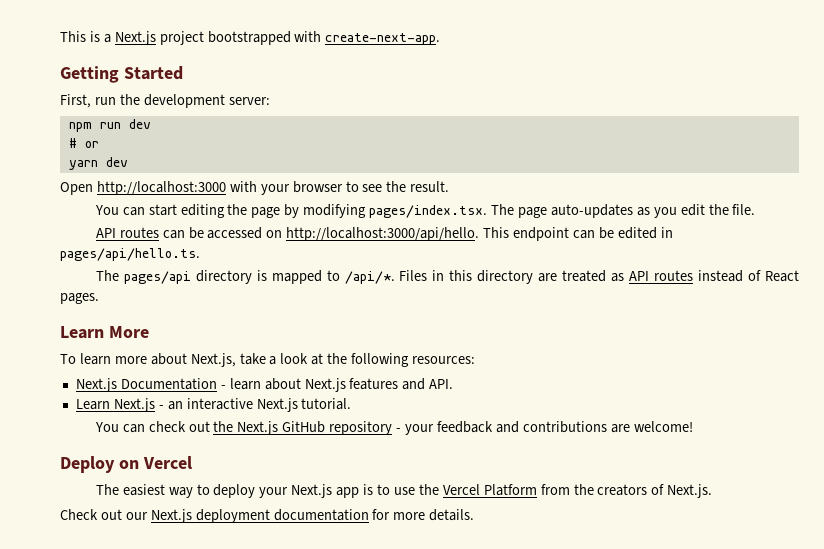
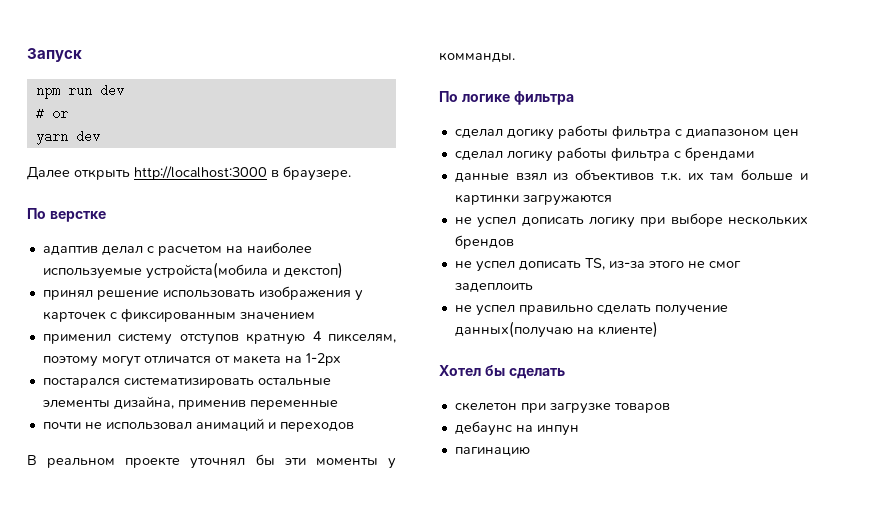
[60,31,441,45] [60,66,183,83] [60,94,270,108] This is a Next.js project bootstrapped with create-next-app. // Getting Started // First, run the development server: -> [27,48,82,62] Запуск
[60,181,450,195] [94,204,756,218] [95,227,673,241] [60,248,200,261] [95,270,799,284] [60,293,99,304] [60,326,149,339] [60,353,476,367] [75,378,454,392] [75,398,352,412] [94,421,693,435] [60,456,192,473] [95,484,713,498] [60,509,475,523] Open http://localhost:3000 with your browser to see the result. // You can start editing the page by modifying pages/index.tsx. The page auto-updates as you edit the file. // API routes can be accessed on http://localhost:3000/api/hello. This endpoint can be edited in pages/api/hello.ts. // The pages/api directory is mapped to /api/*. Files in this directory are treated as API routes instead of React pages. // Learn More // To learn more about Next.js, take a look at the following resources: // Next.js Documentation - learn about Next.js features and API. // Learn Next.js - an interactive Next.js tutorial. // You can check out the Next.js GitHub repository - your feedback and contributions are welcome! // Deploy on Vercel // The easiest way to deploy your Next.js app is to use the Vercel Platform from the creators of Next.js. // Check out our Next.js deployment documentation for more details. -> [27,166,351,181] [27,208,106,222] [42,242,312,256] [42,262,343,279] [42,286,363,301] [42,308,315,322] [42,331,397,345] [42,353,341,367] [42,378,331,388] [42,396,338,410] [42,418,354,432] [27,454,397,469] [439,52,515,62] [439,91,574,105] [454,125,799,140] [454,147,754,162] [454,169,808,182] [454,194,612,206] [454,213,808,228] [454,235,514,249] [454,258,741,272] [454,283,533,292] [454,305,728,316] [454,321,658,338] [439,365,565,379] [454,402,670,414] [454,421,579,436] [454,447,530,456] Далее открыть http://localhost:3000 в браузере. // По верстке // адаптив делал с расчетом на наиболее используемые устройста(мобила и декстоп) // принял решение использовать изображения у карточек с фиксированным значением // применил систему отступов кратную 4 пикселям, поэтому могут отличатся от макета на 1-2px // постарался систематизировать остальные элементы дизайна, применив переменные // почти не использовал анимаций и переходов // В реальном проекте уточнял бы эти моменты у комманды. // По логике фильтра // сделал догику работы фильтра с диапазоном цен // сделал логику работы фильтра с брендами // данные взял из объективов т.к. их там больше и картинки загружаются // не успел дописать логику при выборе нескольких брендов // не успел дописать TS, из-за этого не смог задеплоить // не успел правильно сделать получение данных(получаю на клиенте) // Хотел бы сделать // скелетон при загрузке товаров // дебаунс на инпун // пагинацию

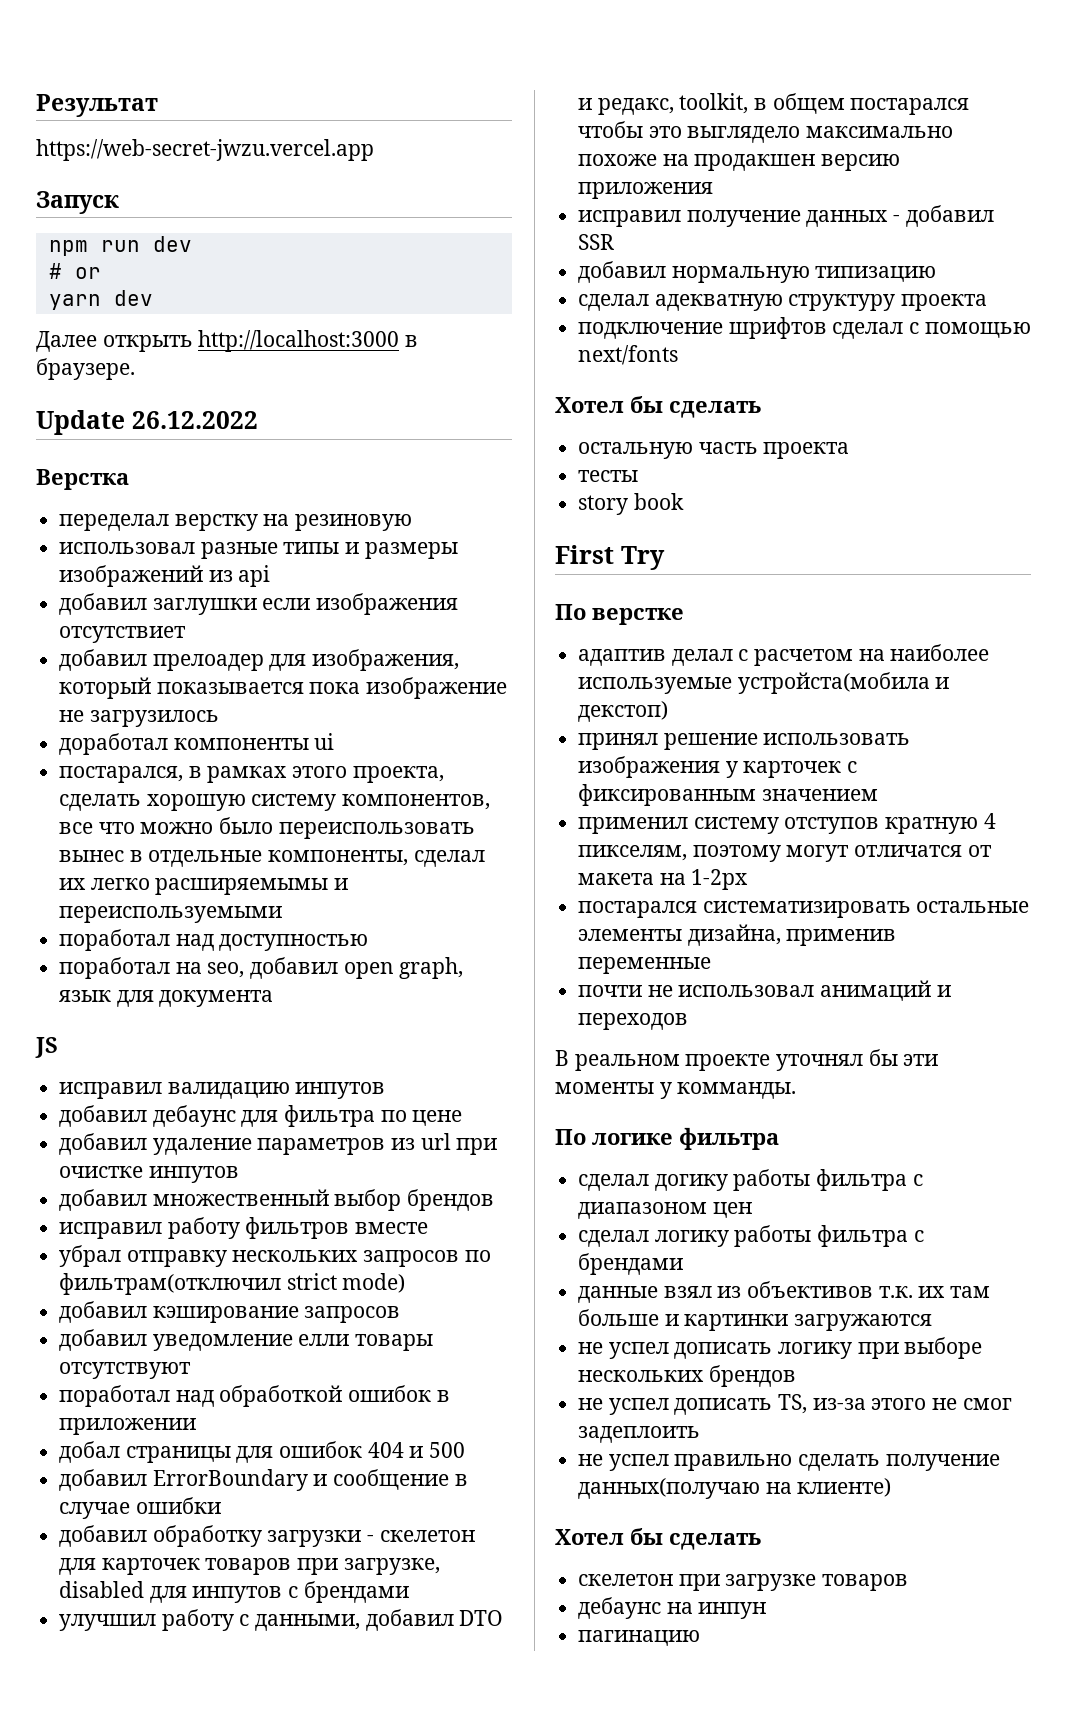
(27, 55) none -> [36,94,158,117] [36,139,374,161] Результат // https://web-secret-jwzu.vercel.app //
(351, 173) none -> [36,410,258,435] [36,469,129,490] [59,514,413,531] [59,542,458,559] [59,565,271,587] [59,593,459,615] [59,626,187,643] [59,649,460,671] [59,677,508,699] [59,710,219,727] [59,733,335,755] [59,766,444,783] [59,794,491,811] [59,817,475,839] [59,850,485,867] [59,878,349,895] [59,906,283,923] [59,929,369,951] [59,957,464,979] [59,990,274,1007] [35,1037,58,1058] [59,1082,386,1099] [59,1105,463,1127] [59,1133,498,1155] [59,1166,239,1183] [59,1189,495,1211] [59,1217,429,1239] [59,1245,491,1267] [59,1273,406,1295] [59,1301,401,1323] [59,1329,434,1351] [59,1362,192,1379] [59,1385,450,1407] [59,1418,197,1435] [59,1441,466,1463] [59,1469,468,1491] [59,1497,221,1519] [59,1525,475,1547] [59,1558,440,1575] [59,1581,409,1603] [59,1609,504,1631] [578,93,970,115] [578,121,954,143] [578,154,901,171] [578,182,714,199] [578,205,994,227] [578,234,615,250] [578,261,937,283] [578,294,988,311] [578,317,1031,339] [578,345,679,365] [555,396,761,418] [578,442,850,459] [578,470,639,482] [578,493,684,515] [555,545,665,570] // Update 26.12.2022 // Верстка // переделал верстку на резиновую // использовал разные типы и размеры изображений из api // добавил заглушки если изображения отсутствиет // добавил прелоадер для изображения, который показывается пока изображение не загрузилось // доработал компоненты ui // постарался, в рамках этого проекта, сделать хорошую систему компонентов, все что можно было переиспользовать вынес в отдельные компоненты, сделал их легко расширяемымы и переиспользуемыми // поработал над доступностью // поработал на seo, добавил open graph, язык для документа // JS // исправил валидацию инпутов // добавил дебаунс для фильтра по цене // добавил удаление параметров из url при очистке инпутов // добавил множественный выбор брендов // исправил работу фильтров вместе // убрал отправку нескольких запросов по фильтрам(отключил strict mode) // добавил кэширование запросов // добавил уведомление елли товары отсутствуют // поработал над обработкой ошибок в приложении // добал страницы для ошибок 404 и 500 // добавил ErrorBoundary и сообщение в случае ошибки // добавил обработку загрузки - скелетон для карточек товаров при загрузке, disabled для инпутов с брендами // улучшил работу с данными, добавил DTO и редакс, toolkit, в общем постарался чтобы это выглядело максимально похоже на продакшен версию приложения // исправил получение данных - добавил SSR // добавил нормальную типизацию // сделал адекватную структуру проекта // подключение шрифтов сделал с помощью next/fonts // Хотел бы сделать // остальную часть проекта // тесты // story book // First Try

